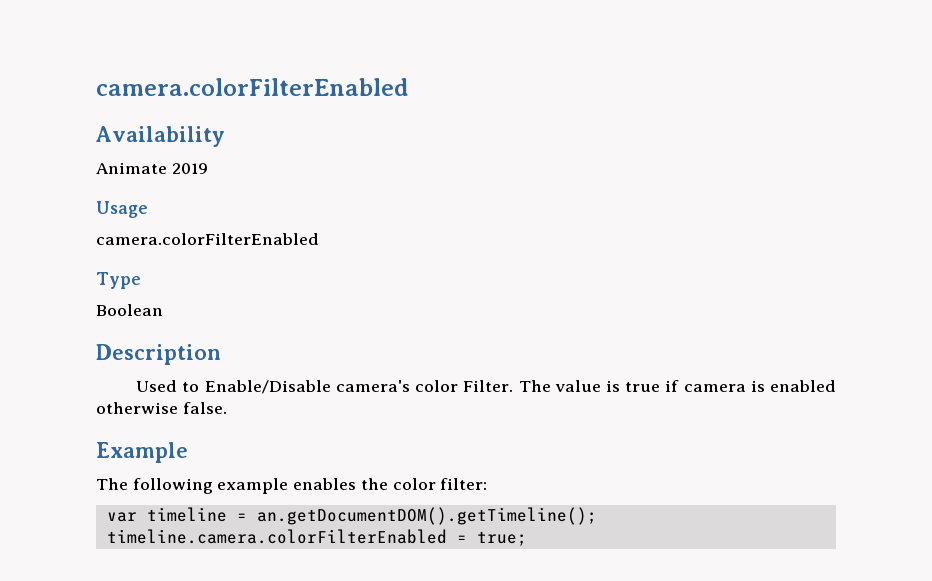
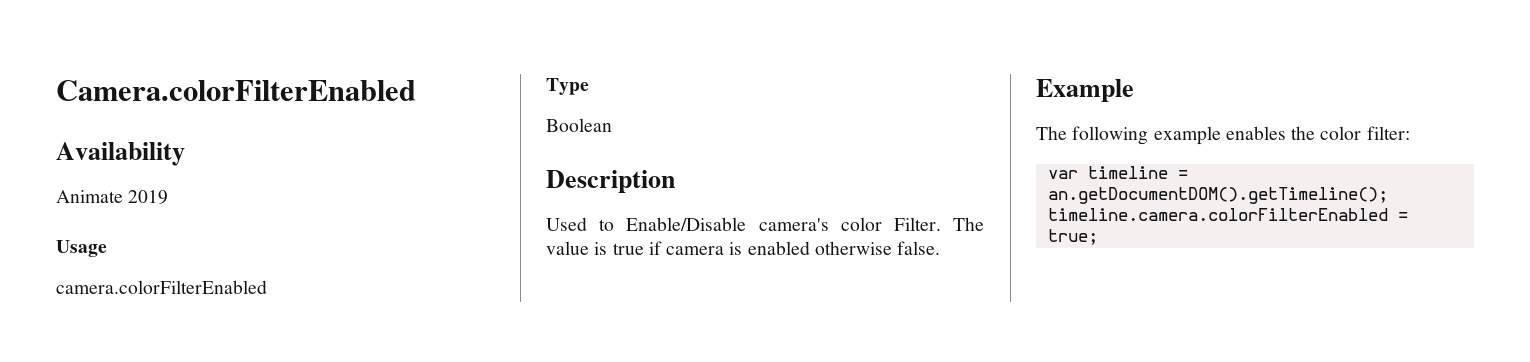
[96,78,408,96] camera.colorFilterEnabled -> [56,80,416,101] Camera.colorFilterEnabled

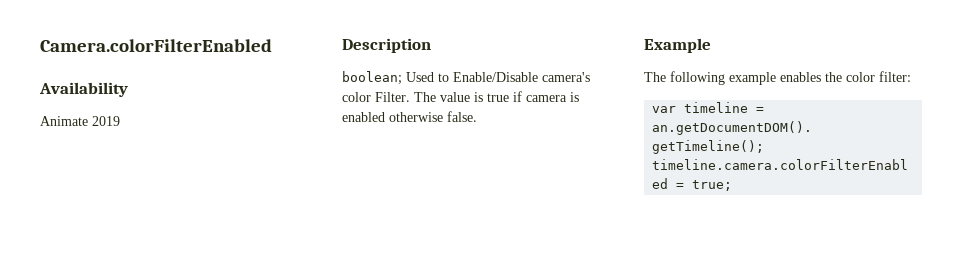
[56,240,107,257] [56,280,267,294] [546,78,589,95] [546,118,612,132] // Usage // camera.colorFilterEnabled // Type // Boolean -> (120, 121) none
(675, 181) none -> [342,71,402,85] boolean;

